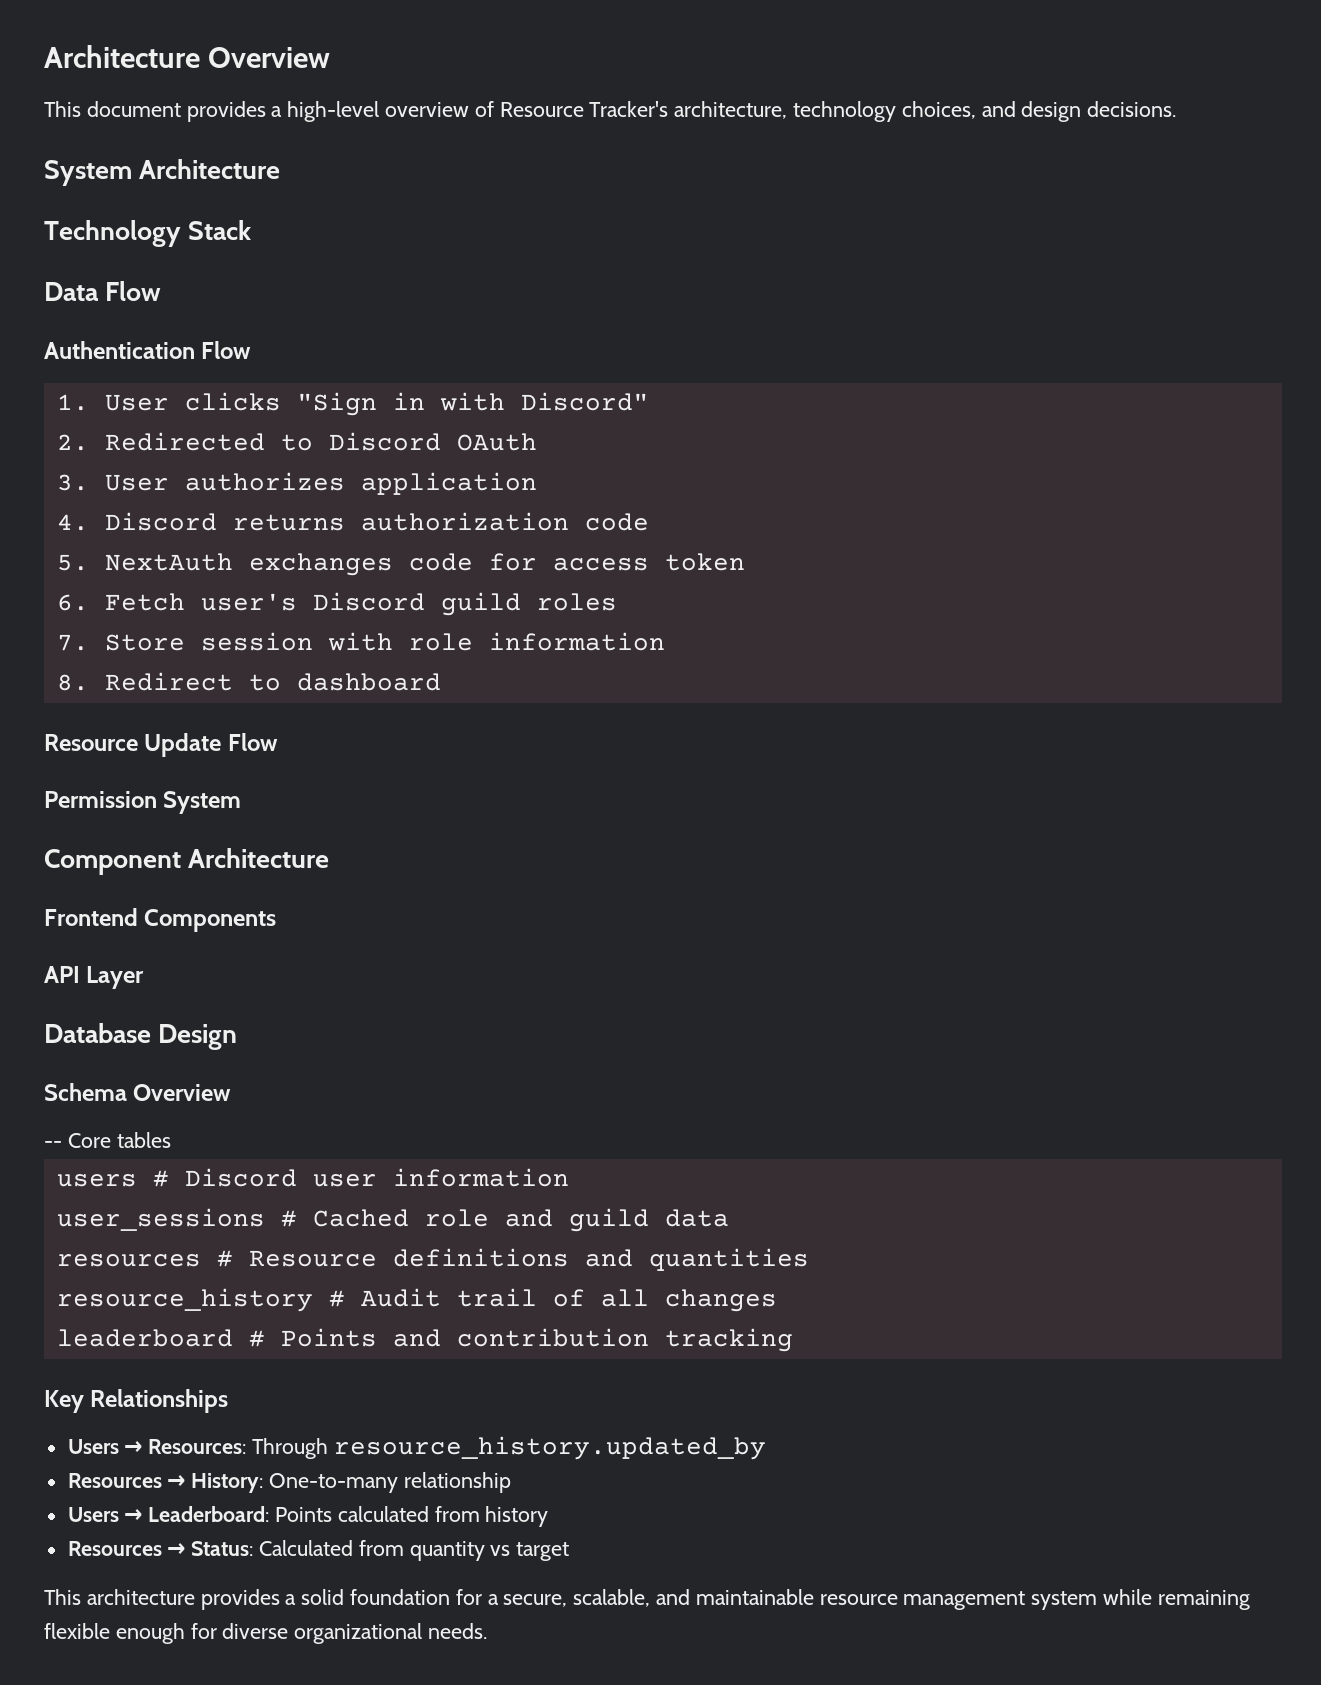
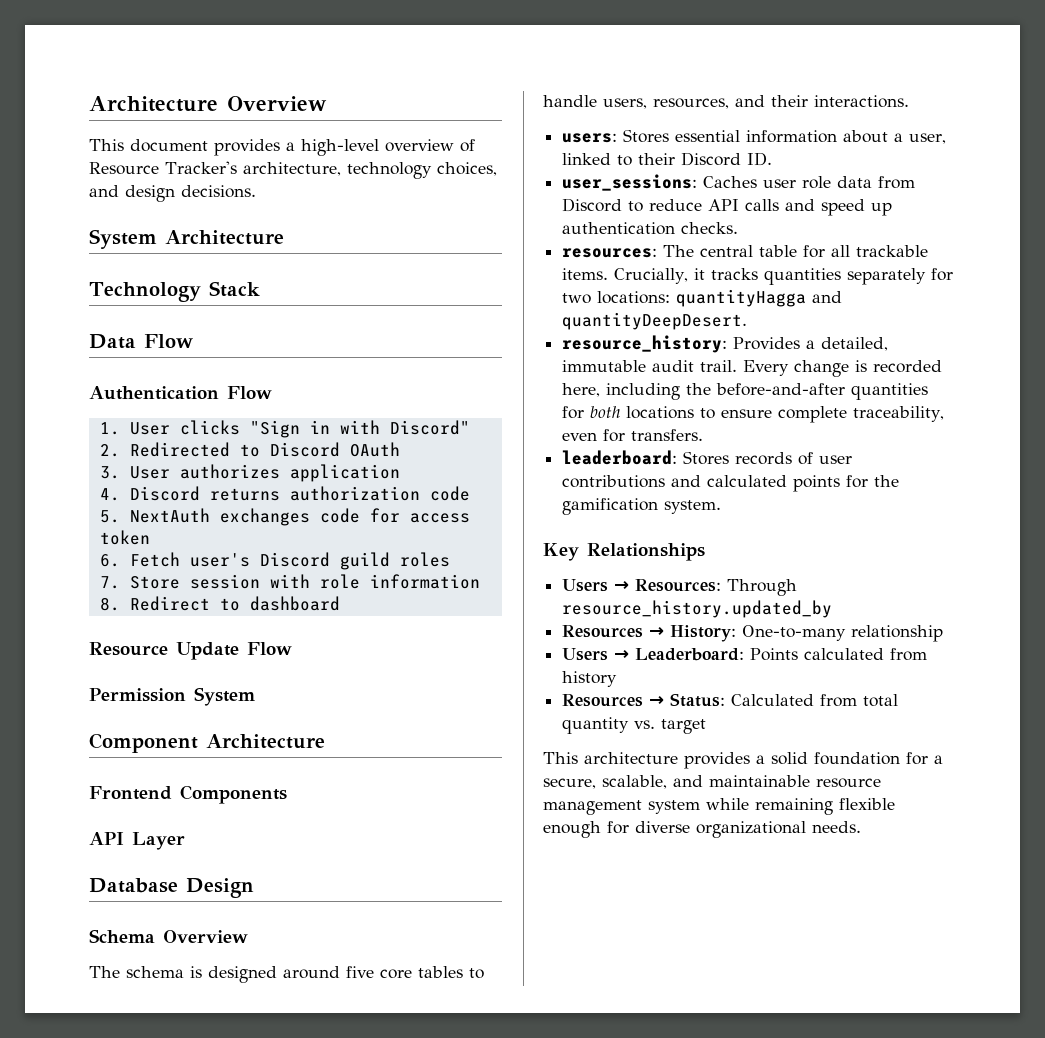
[44,1132,171,1148] [56,1168,569,1187] [56,1208,729,1232] [56,1248,809,1271] [56,1288,777,1312] [56,1328,793,1352] -- Core tables // users # Discord user information // user_sessions # Cached role and guild data // resources # Resource definitions and quantities // resource_history # Audit trail of all changes // leaderboard # Points and contribution tracking -> [89,966,484,983] [543,95,909,109] [562,129,947,144] [562,152,773,166] [562,174,916,191] [562,198,893,216] [562,222,739,235] [562,245,929,258] [562,268,954,285] [562,289,843,307] [562,312,748,330] [562,335,889,353] [562,360,943,377] [562,383,929,400] [562,406,945,423] [562,429,704,442] [562,450,853,465] [562,475,900,492] [562,498,722,515] The schema is designed around five core tables to handle users, resources, and their interactions. // users: Stores essential information about a user, linked to their Discord ID. // user_sessions: Caches user role data from Discord to reduce API calls and speed up authentication checks. // resources: The central table for all trackable items. Crucially, it tracks quantities separately for two locations: quantityHagga and quantityDeepDesert. // resource_history: Provides a detailed, immutable audit trail. Every change is recorded here, including the before-and-after quantities for both locations to ensure complete traceability, even for transfers. // leaderboard: Stores records of user contributions and calculated points for the gamification system.
[409,1541,511,1561] quantity vs -> [863,694,899,707] [562,717,656,734] total quantity vs.

